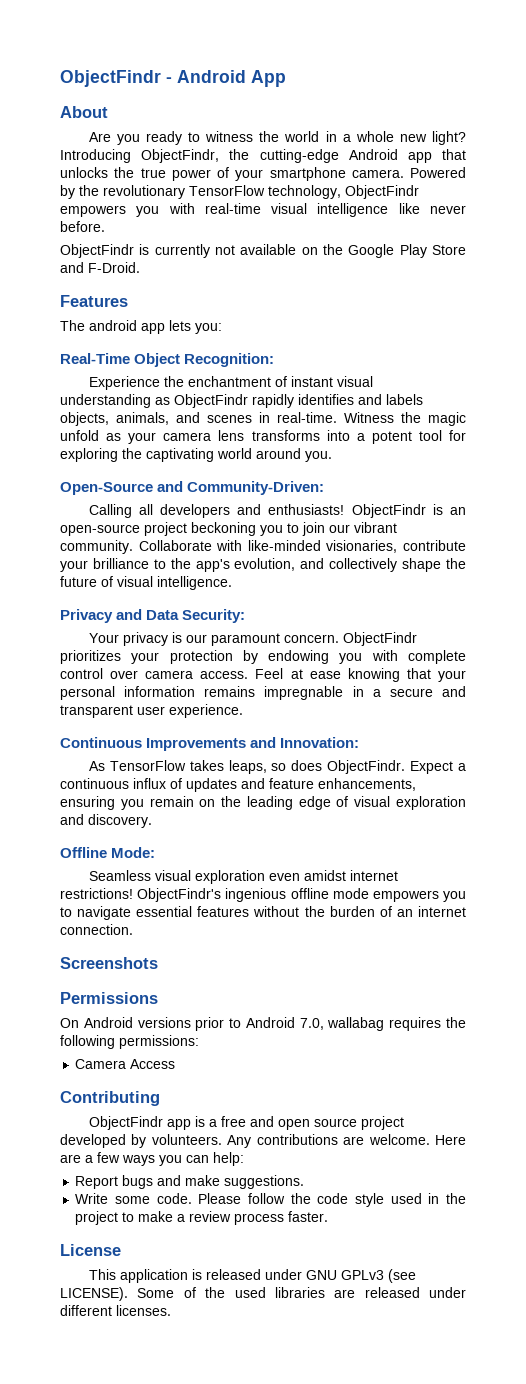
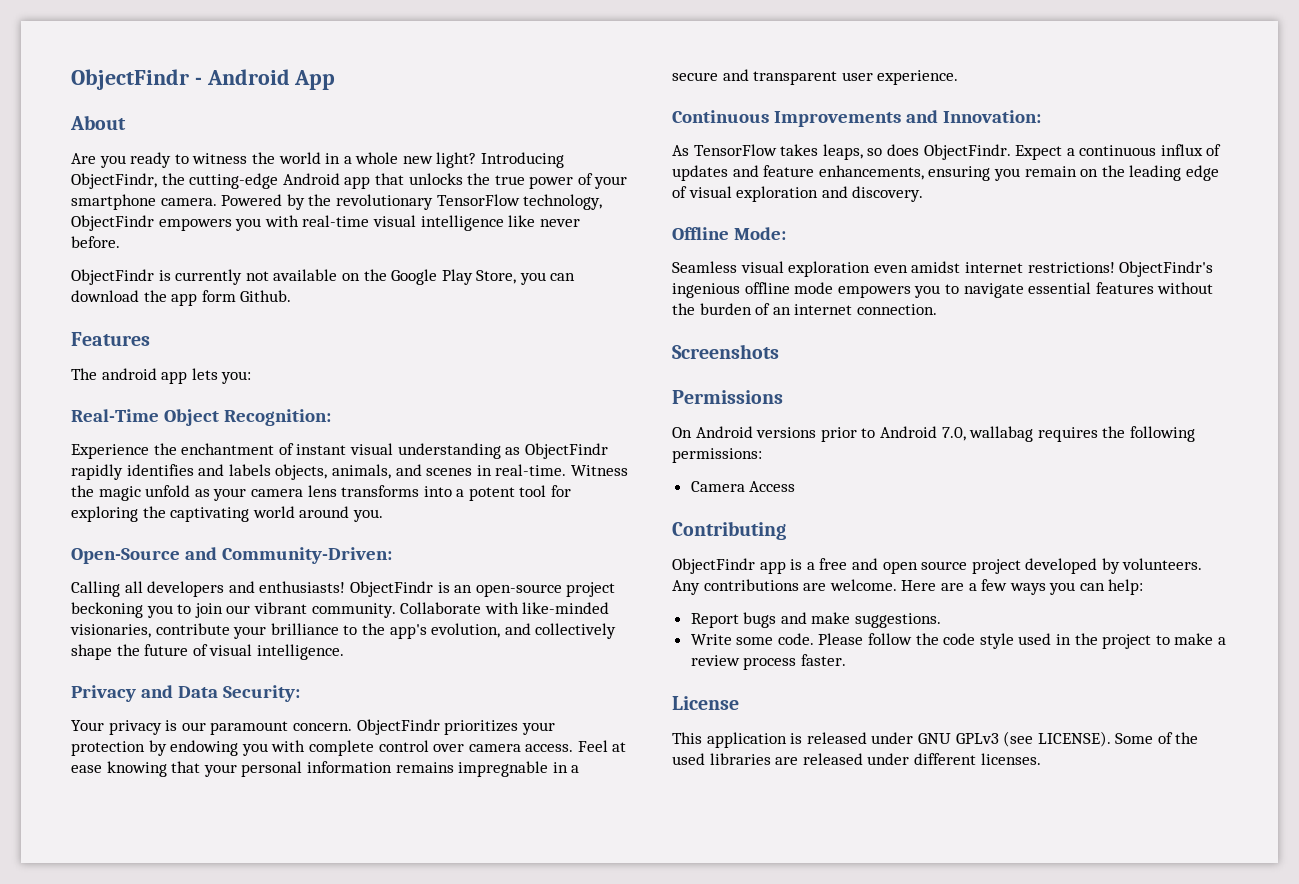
[431,245,466,255] [60,262,140,273] Store and F-Droid. -> [476,270,576,285] [71,290,292,306] Store, you can download the app form Github.

